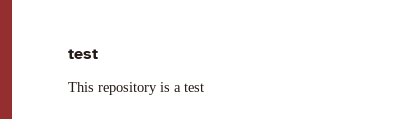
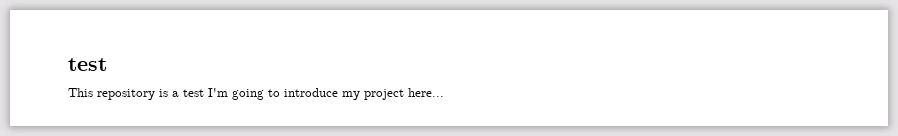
(204, 87) none -> [208,88,444,100] I'm going to introduce my project here...

